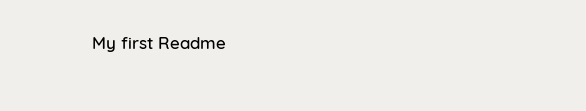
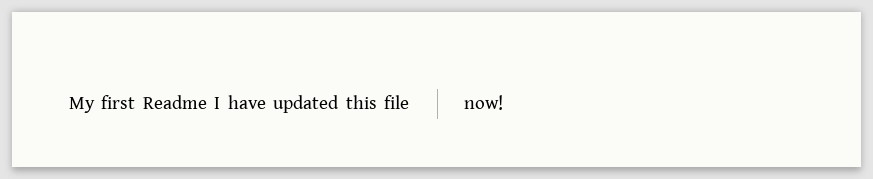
(226, 43) none -> [214,95,503,113] I have updated this file now!

